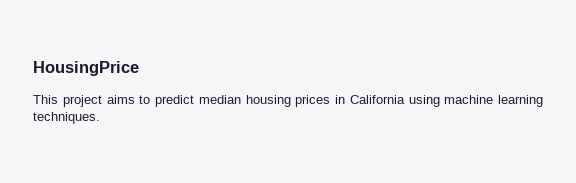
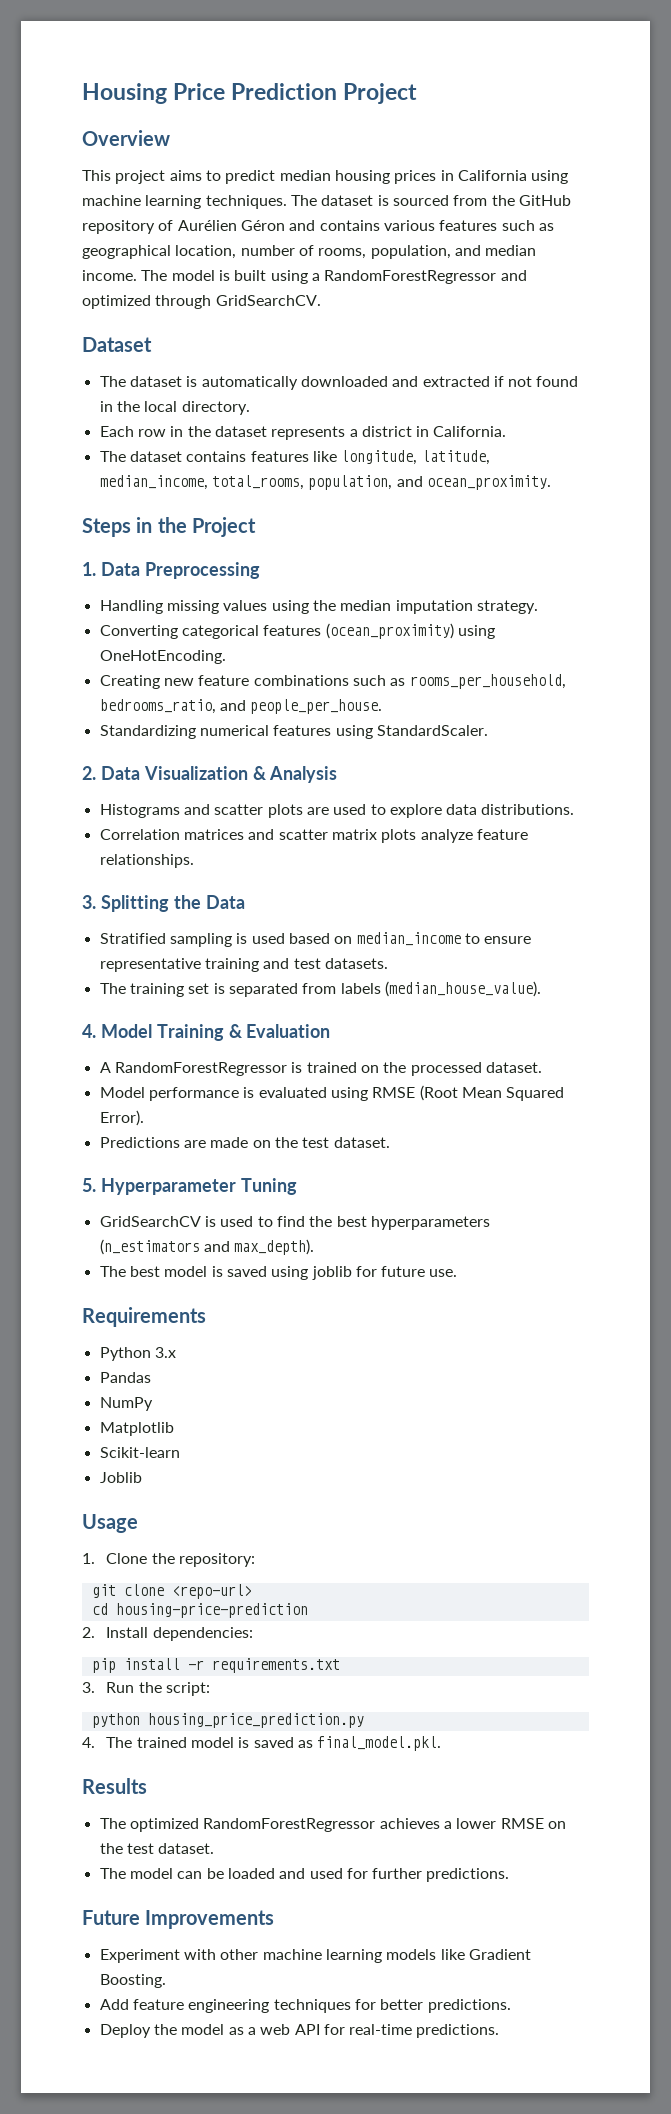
[33,61,139,76] HousingPrice -> [82,83,418,104] [82,130,170,146] Housing Price Prediction Project // Overview
(100, 118) none -> [290,195,571,206] [82,220,554,234] [82,245,537,259] [82,270,527,284] [82,295,321,309] [82,337,152,352] [99,376,579,390] [99,401,250,415] [99,426,507,440] [99,450,490,465] [99,475,551,490] [82,517,257,537] [82,562,260,579] [99,600,538,614] [99,623,495,639] [99,650,226,664] [99,674,566,689] [99,699,383,714] [99,725,488,739] [82,766,338,783] [99,804,575,818] [99,829,528,843] [99,854,194,868] [82,895,245,912] [99,932,532,947] [99,958,388,972] [99,981,541,997] [82,1024,331,1041] [99,1062,542,1076] [99,1085,565,1101] [99,1110,144,1126] [99,1137,390,1148] [82,1178,297,1195] [99,1216,490,1230] [99,1239,315,1255] [99,1266,458,1280] [82,1307,206,1327] [99,1347,176,1361] [99,1372,151,1383] [99,1397,153,1411] [99,1422,174,1436] [99,1447,180,1458] [99,1472,142,1483] [82,1514,138,1533] [82,1553,256,1567] [91,1584,252,1599] [91,1603,308,1618] [82,1627,253,1641] [91,1658,340,1673] [82,1682,211,1696] [91,1713,364,1728] [82,1736,442,1751] [82,1778,147,1794] [99,1818,566,1832] [99,1843,215,1854] [99,1868,510,1882] [82,1910,275,1929] [99,1949,531,1963] [99,1974,166,1988] [99,1999,511,2013] [99,2024,500,2038] The dataset is sourced from the GitHub repository of Aurélien Géron and contains various features such as geographical location, number of rooms, population, and median income. The model is built using a RandomForestRegressor and optimized through GridSearchCV. // Dataset // The dataset is automatically downloaded and extracted if not found in the local directory. // Each row in the dataset represents a district in California. // The dataset contains features like longitude, latitude, median_income, total_rooms, population, and ocean_proximity. // Steps in the Project // 1. Data Preprocessing // Handling missing values using the median imputation strategy. // Converting categorical features (ocean_proximity) using OneHotEncoding. // Creating new feature combinations such as rooms_per_household, bedrooms_ratio, and people_per_house. // Standardizing numerical features using StandardScaler. // 2. Data Visualization & Analysis // Histograms and scatter plots are used to explore data distributions. // Correlation matrices and scatter matrix plots analyze feature relationships. // 3. Splitting the Data // Stratified sampling is used based on median_income to ensure representative training and test datasets. // The training set is separated from labels (median_house_value). // 4. Model Training & Evaluation // A RandomForestRegressor is trained on the processed dataset. // Model performance is evaluated using RMSE (Root Mean Squared Error). // Predictions are made on the test dataset. // 5. Hyperparameter Tuning // GridSearchCV is used to find the best hyperparameters (n_estimators and max_depth). // The best model is saved using joblib for future use. // Requirements // Python 3.x // Pandas // NumPy // Matplotlib // Scikit-learn // Joblib // Usage // 1. Clone the repository: // git clone <repo-url> // cd housing-price-prediction // 2. Install dependencies: // pip install -r requirements.txt // 3. Run the script: // python housing_price_prediction.py // 4. The trained model is saved as final_model.pkl. // Results // The optimized RandomForestRegressor achieves a lower RMSE on the test dataset. // The model can be loaded and used for further predictions. // Future Improvements // Experiment with other machine learning models like Gradient Boosting. // Add feature engineering techniques for better predictions. // Deploy the model as a web API for real-time predictions.

